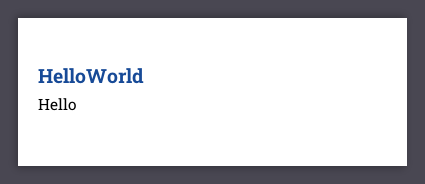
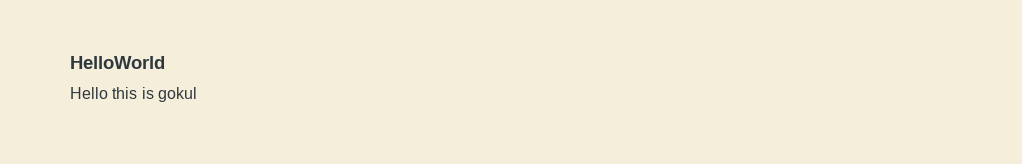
(76, 104) none -> [112,87,197,102] this is gokul

